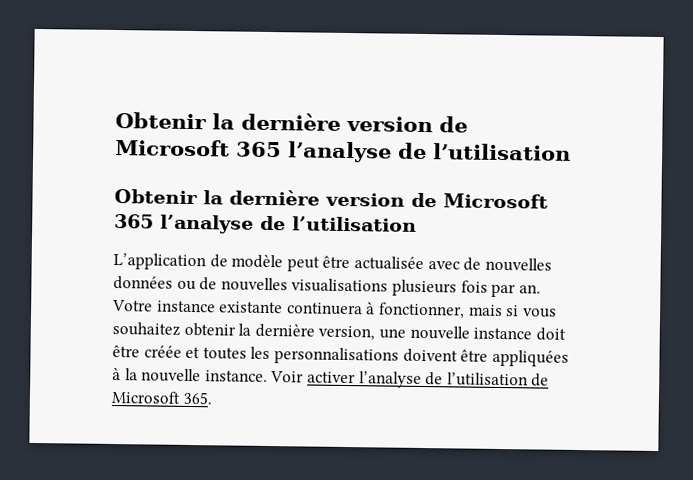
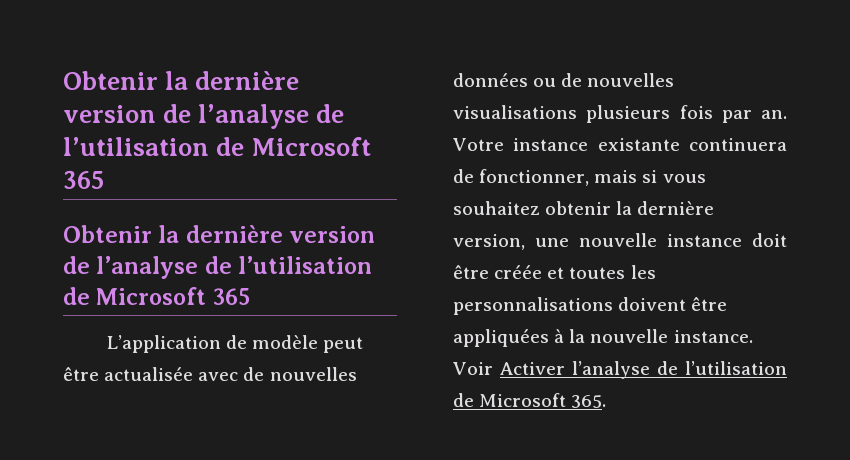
[115,112,468,133] [115,139,571,163] [114,189,548,209] [114,213,417,234] Obtenir la dernière version de Microsoft 365 l’analyse de l’utilisation // Obtenir la dernière version de Microsoft 365 l’analyse de l’utilisation -> [63,71,300,90] [63,104,345,129] [63,137,372,156] [63,170,104,189] [63,225,376,243] [63,256,373,279] [63,287,250,305] Obtenir la dernière version de l’analyse de l’utilisation de Microsoft 365 // Obtenir la dernière version de l’analyse de l’utilisation de Microsoft 365
[366,302,376,315] à -> [453,169,474,183] de
[306,371,356,384] activer -> [499,362,565,375] Activer

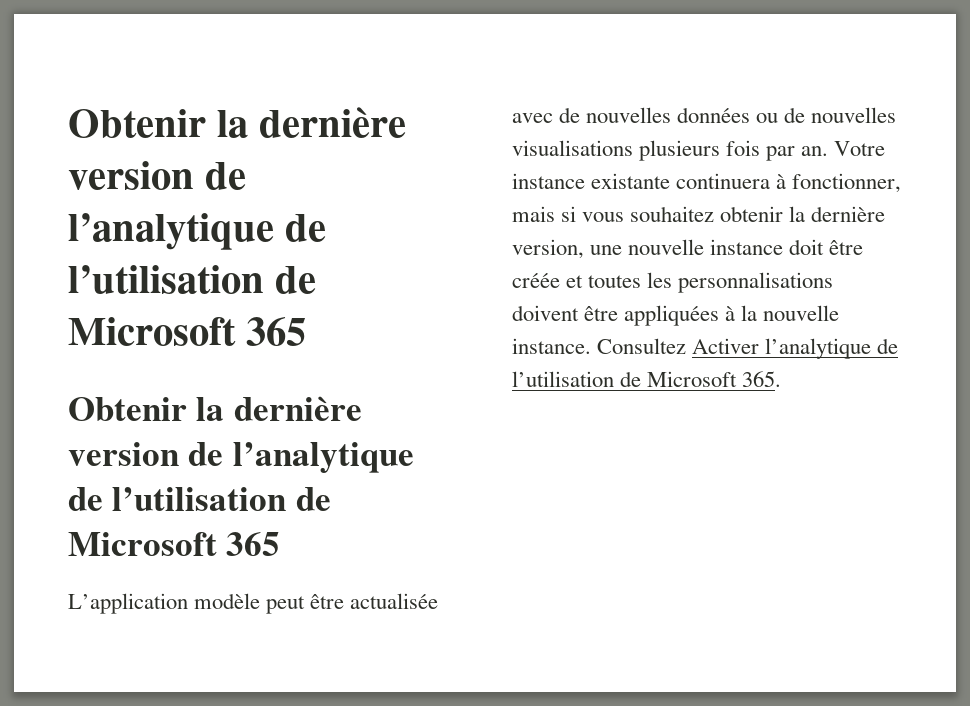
[63,71,300,90] [63,104,310,129] Obtenir la dernière version de l’analyse -> [68,107,406,138] [68,161,246,190] [68,213,274,250] Obtenir la dernière version de l’analytique
[96,256,199,279] l’analyse -> [232,442,414,473] l’analytique
[226,335,248,349] de -> (188, 603) none
[453,169,474,183] de -> [776,174,787,189] à
[453,361,650,379] Voir Activer l’analyse -> [597,338,872,359] Consultez Activer l’analytique

